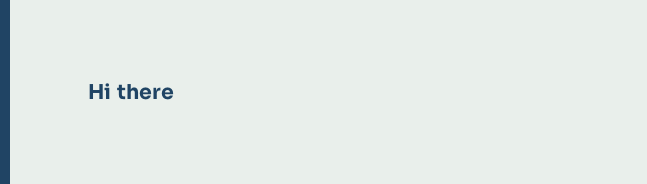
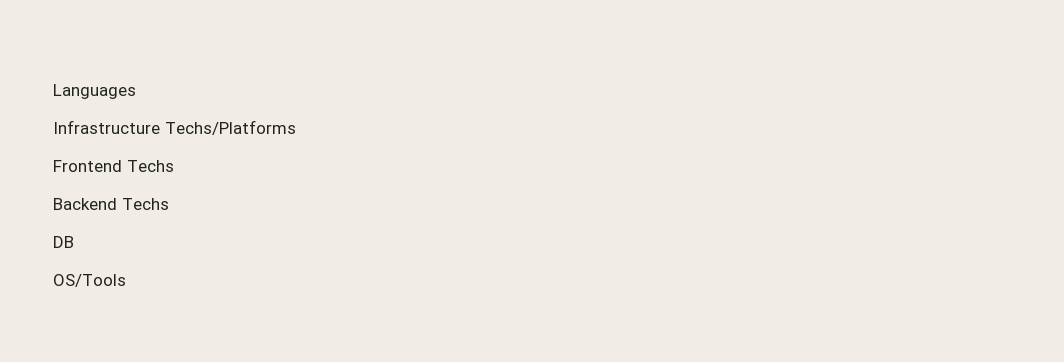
[88,83,174,100] Hi there -> [53,84,136,99] [53,120,296,135] [53,160,174,172] [53,198,169,210] [53,236,74,248] [53,274,126,287] Languages // Infrastructure Techs/Platforms // Frontend Techs // Backend Techs // DB // OS/Tools

